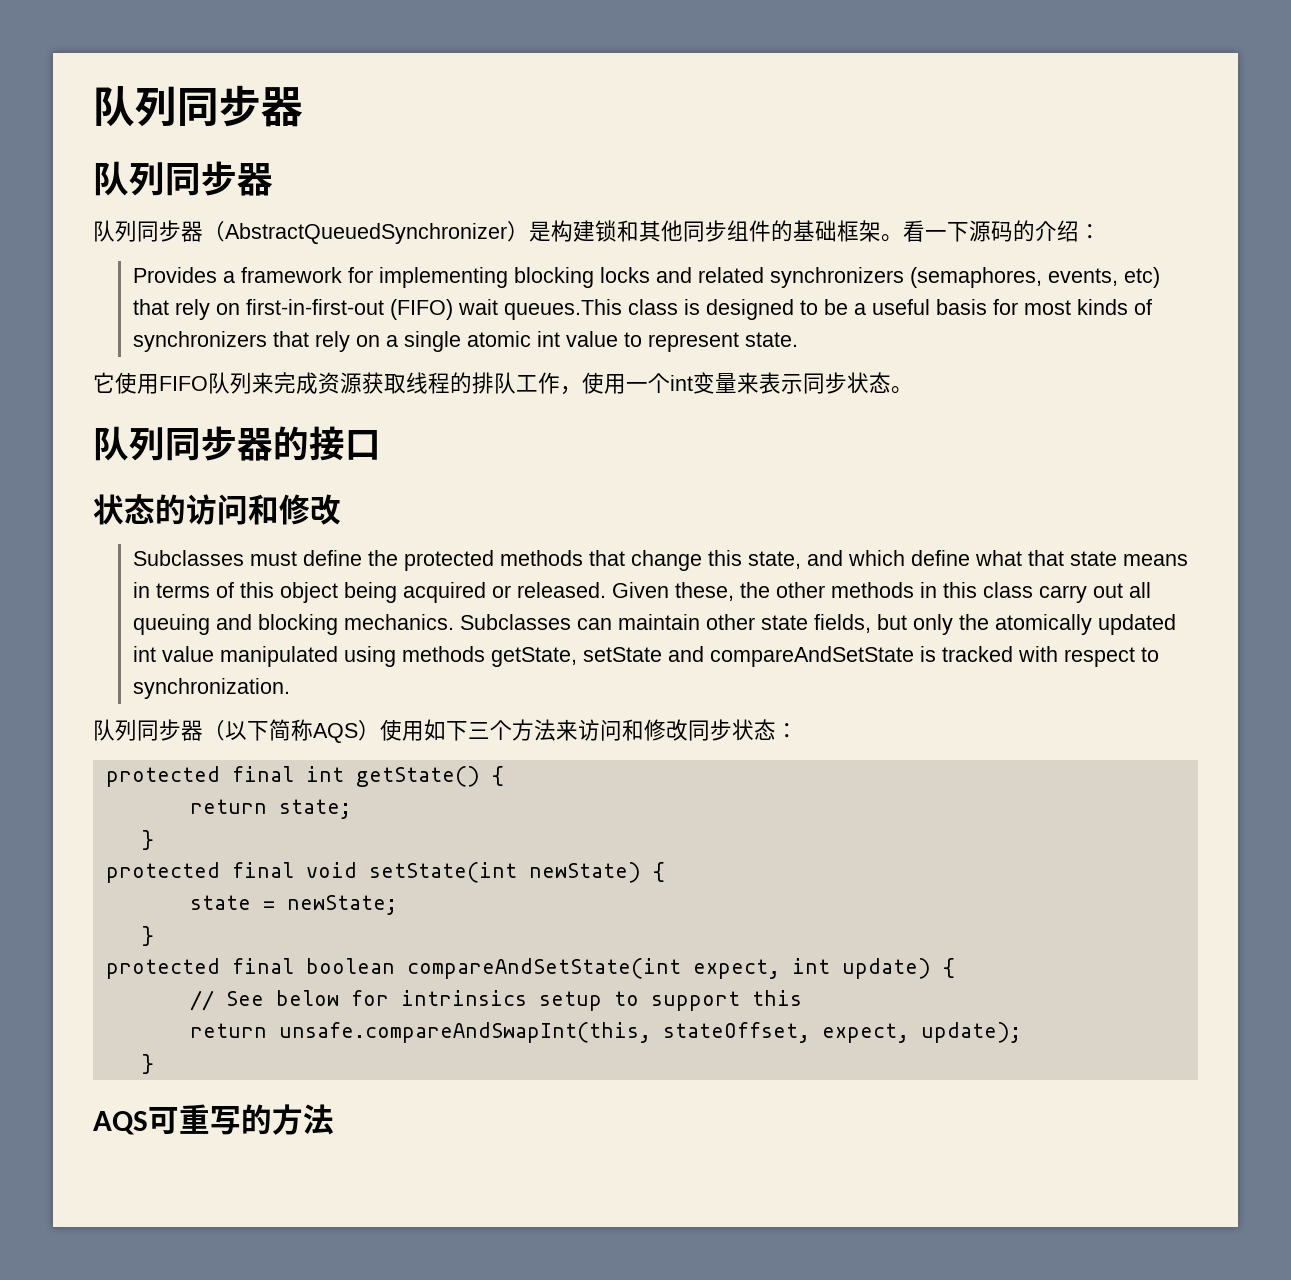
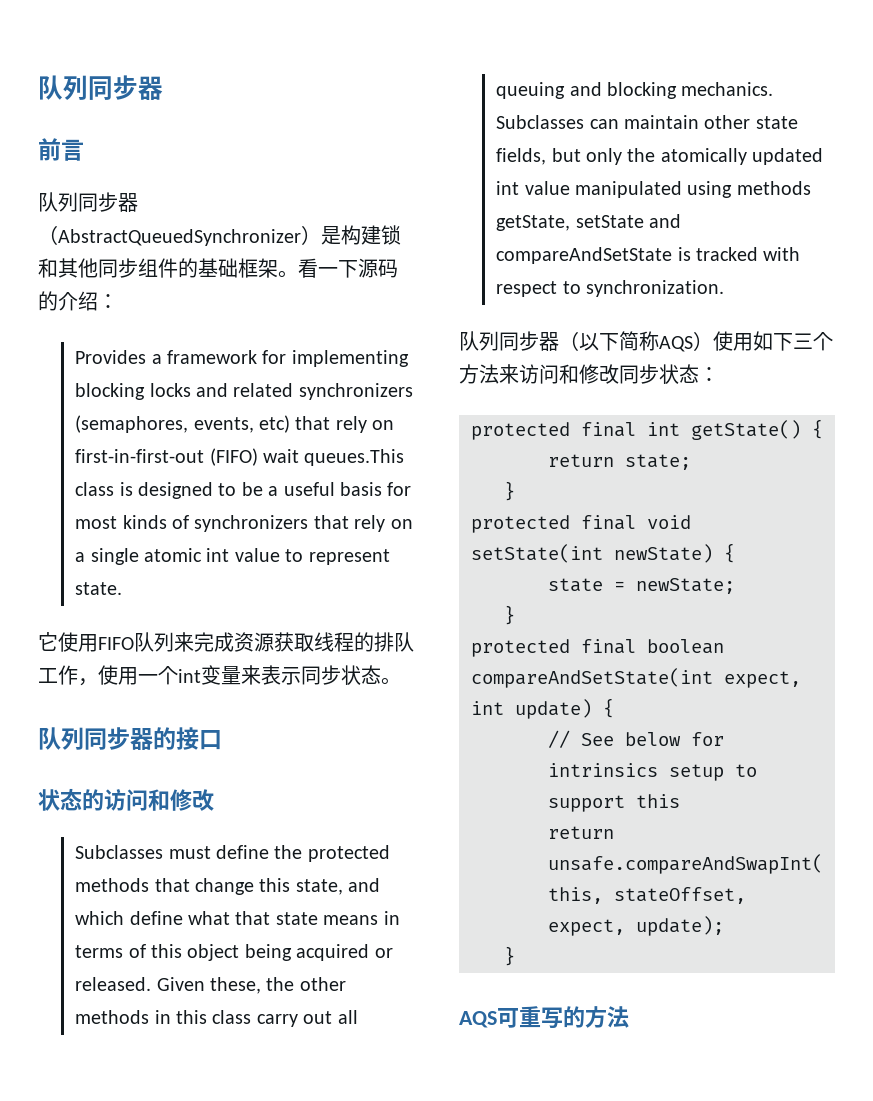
[93,85,303,127] [93,161,273,196] 队列同步器 // 队列同步器 -> [38,75,163,100] [38,138,84,161] 队列同步器 // 前言

